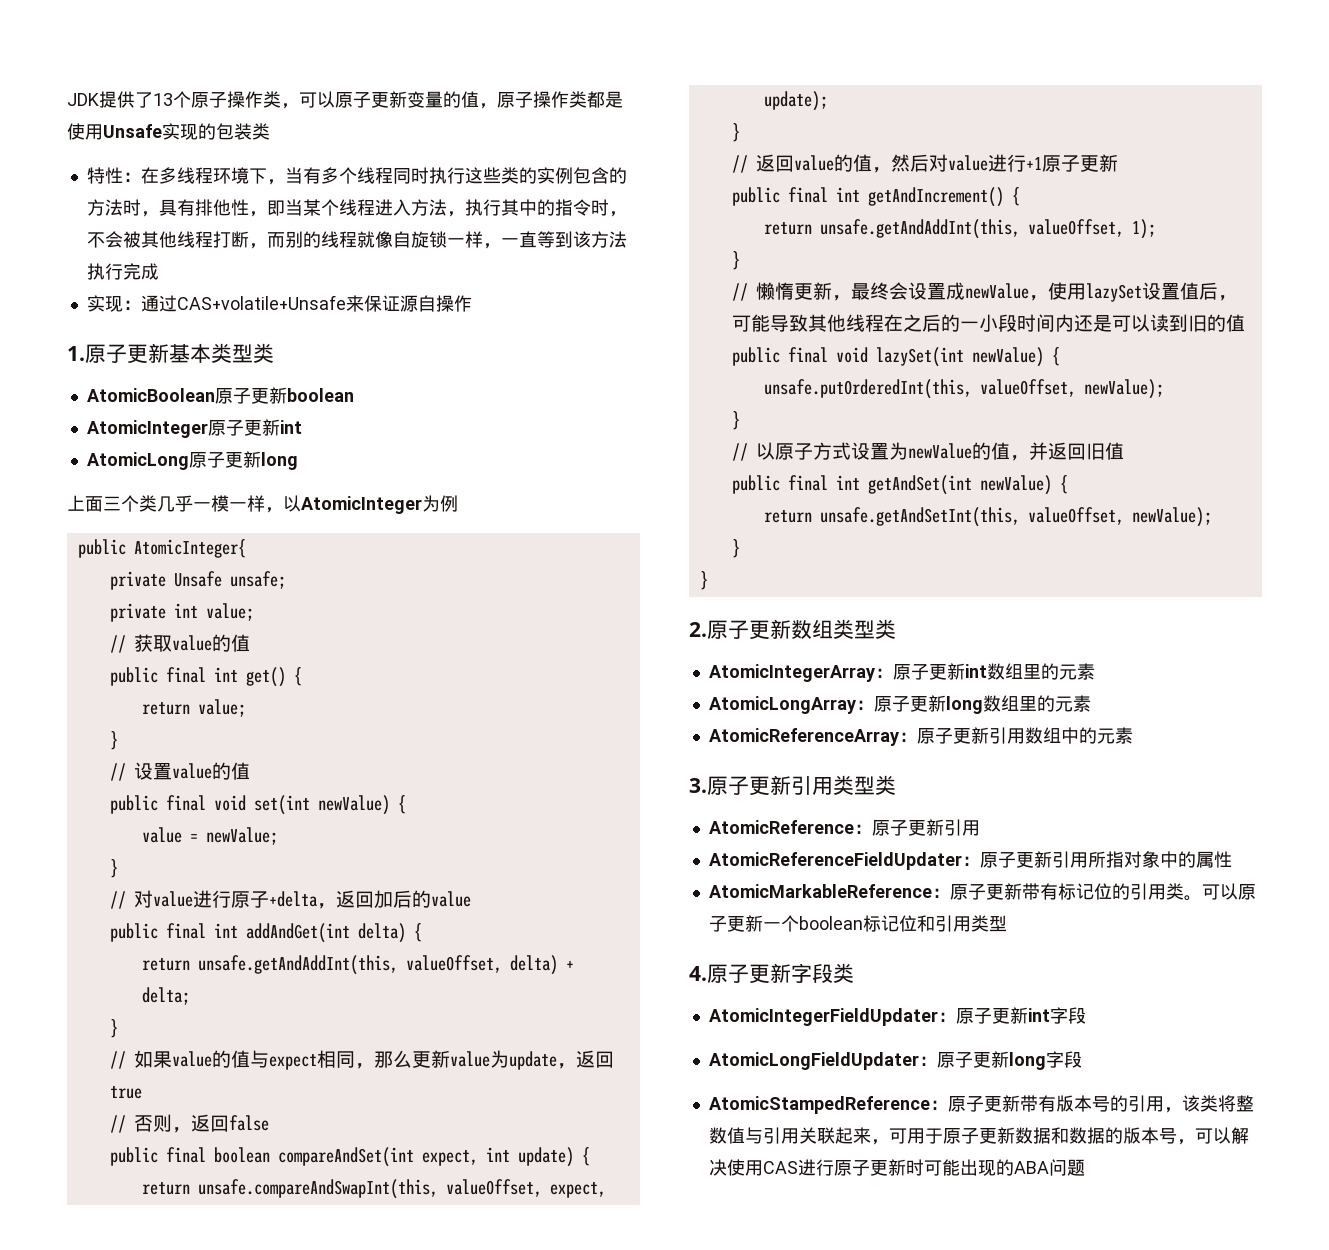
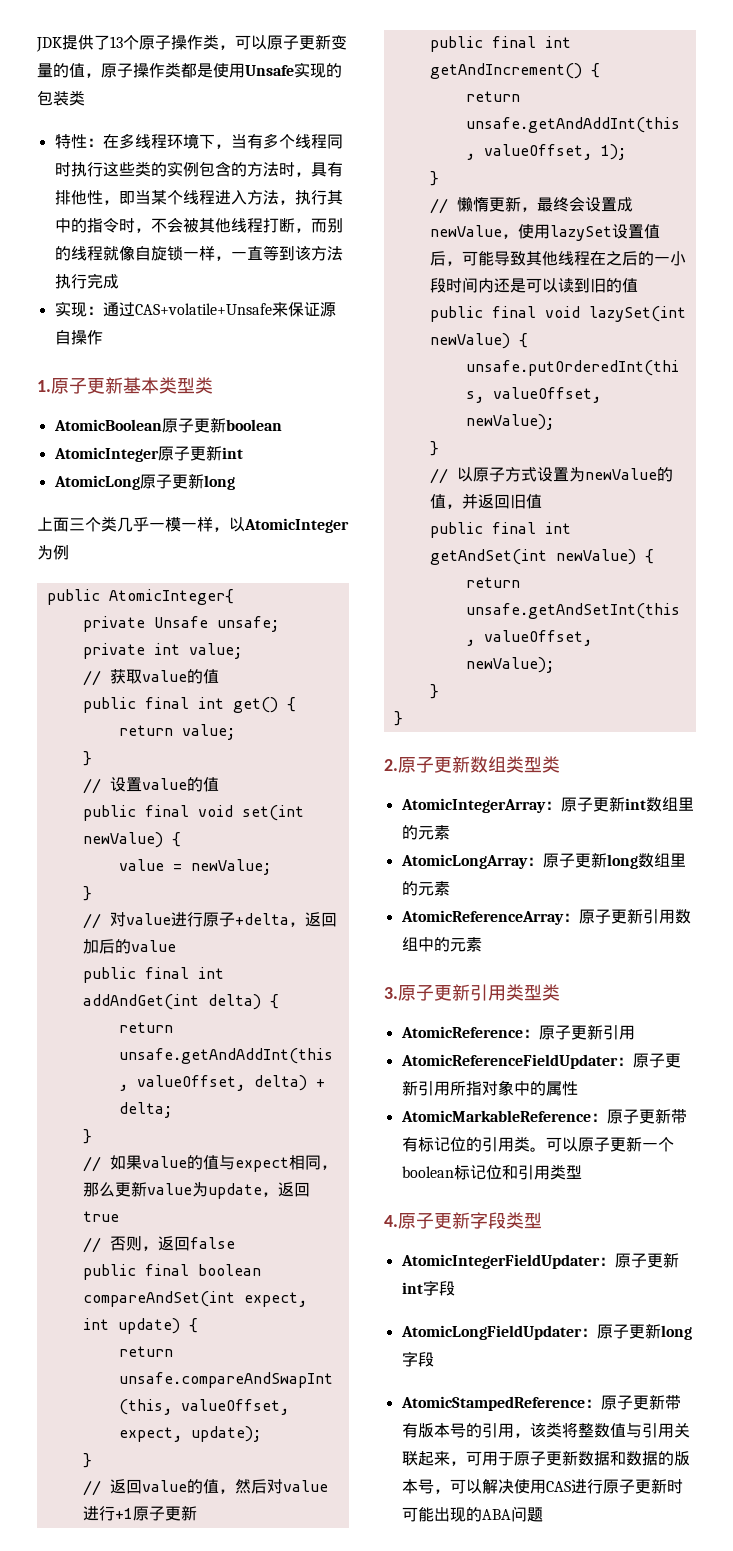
(854, 973) none -> [524,1212,542,1229] 型

